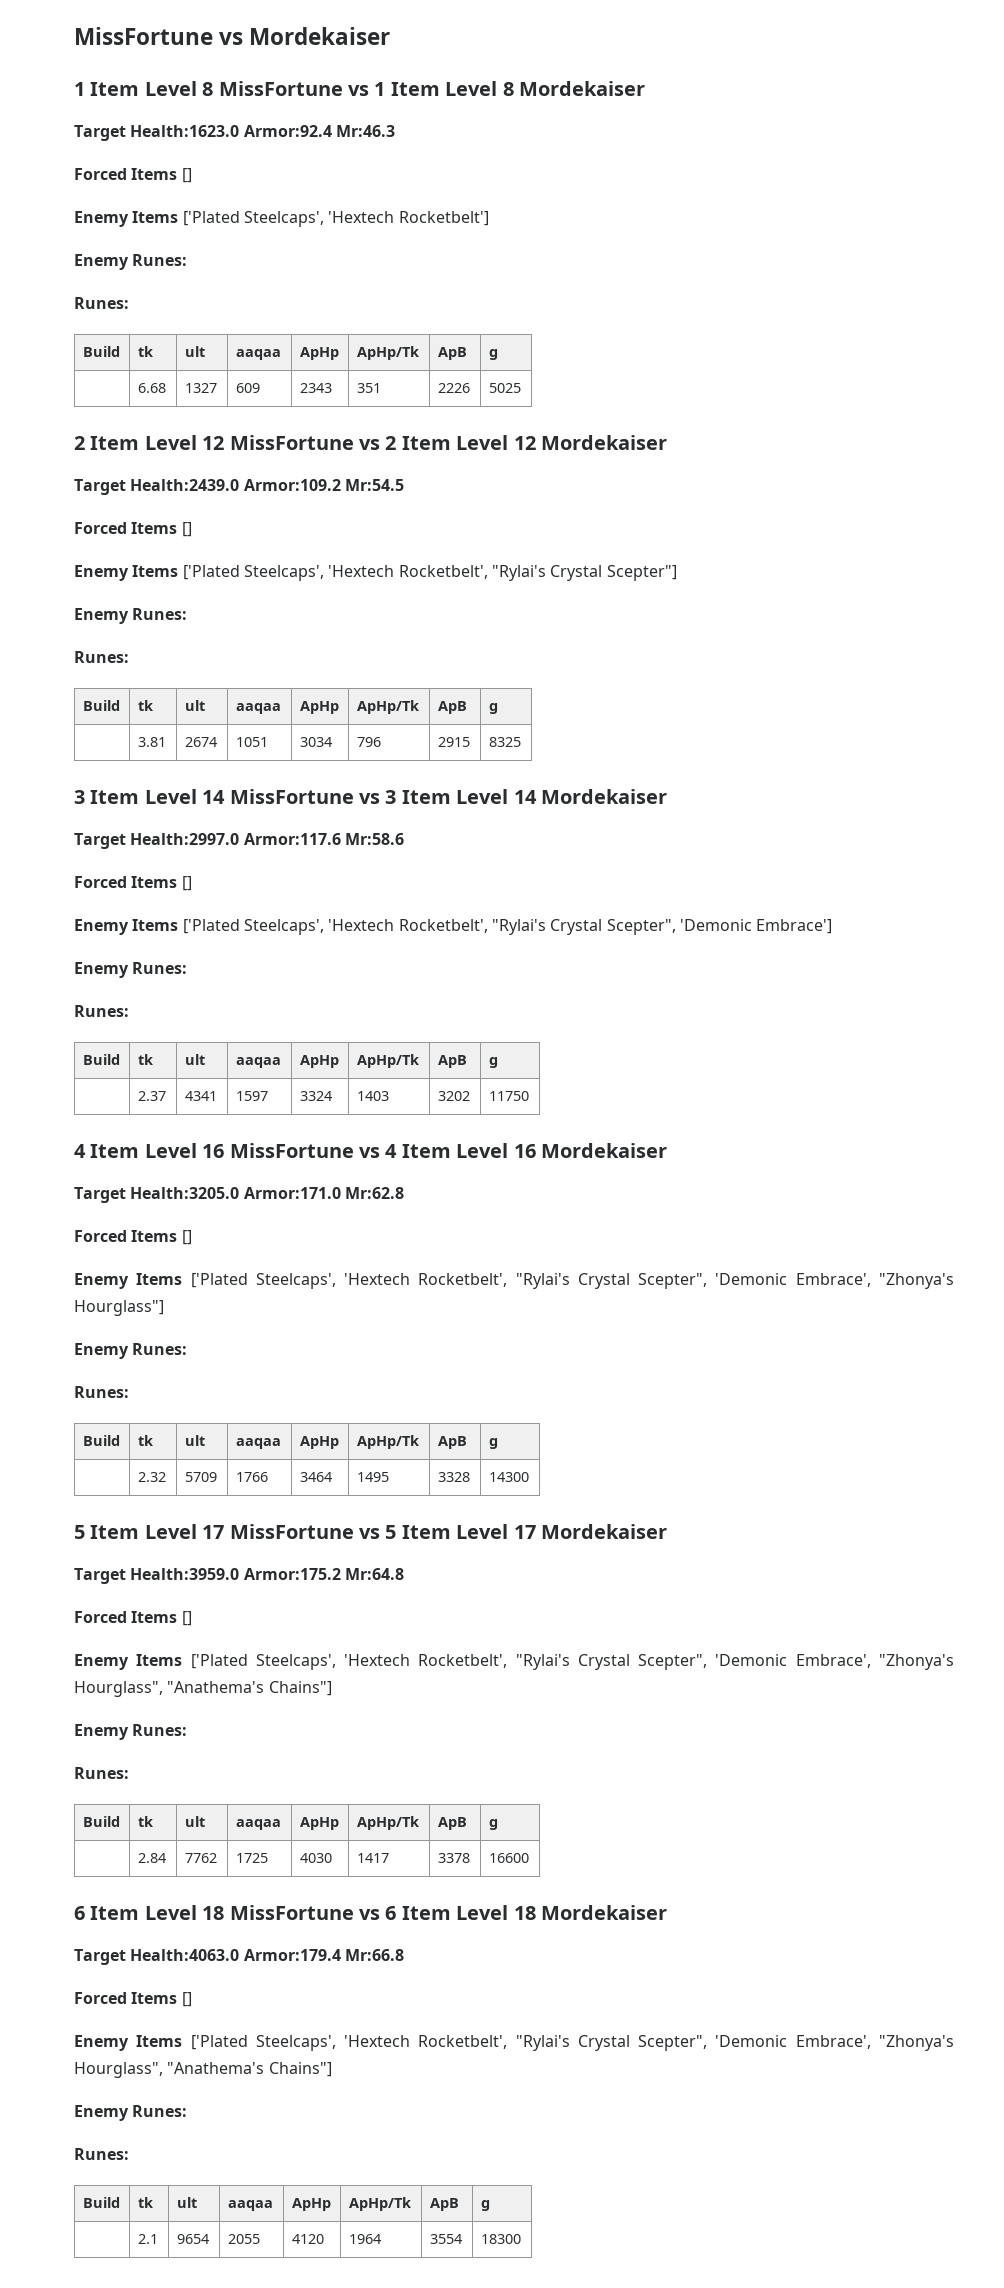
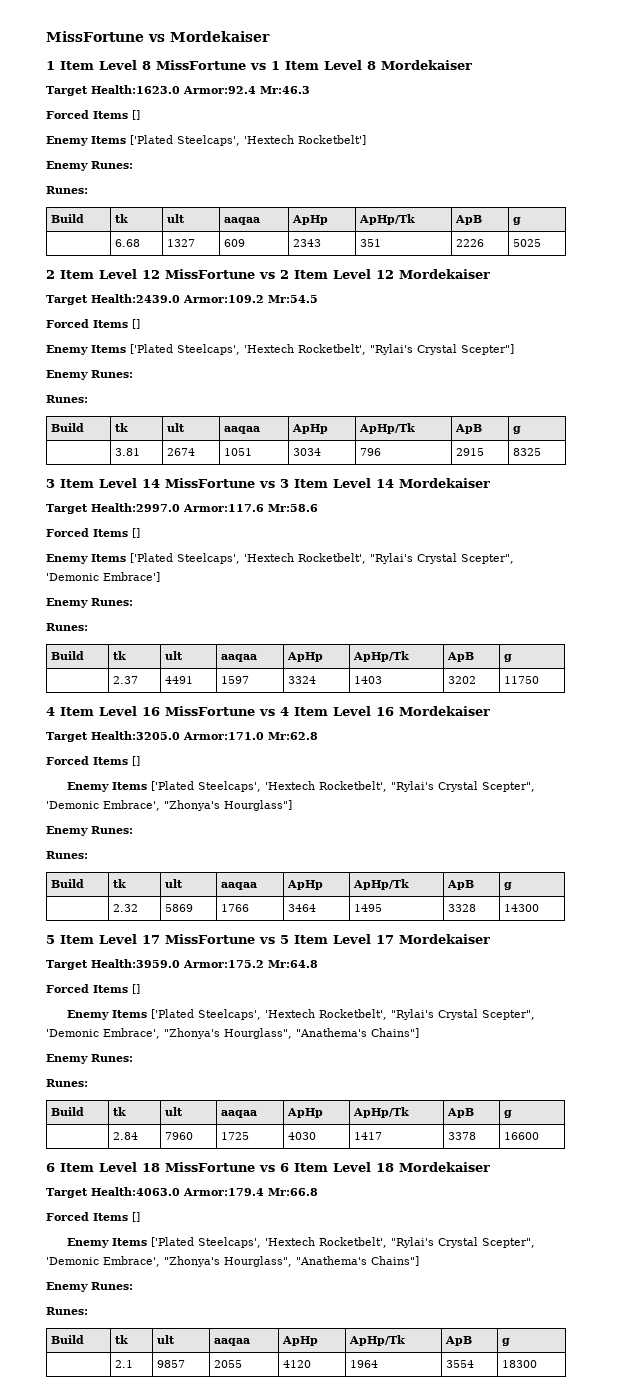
[184,1091,217,1101] 4341 -> [165,676,194,684] 4491
[184,1472,217,1482] 5709 -> [165,904,194,912] 5869
[184,1853,217,1863] 7762 -> [165,1132,194,1140] 7960
[176,2234,209,2244] 9654 -> [157,1360,186,1368] 9857

